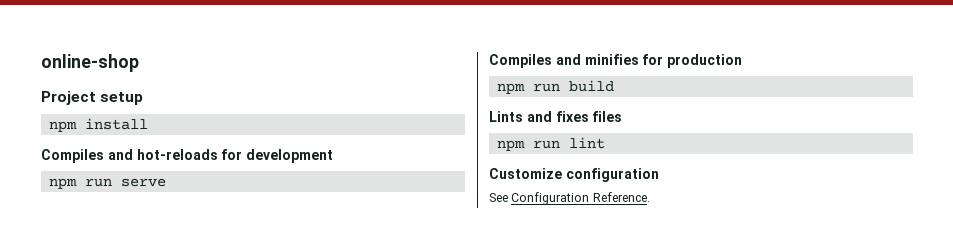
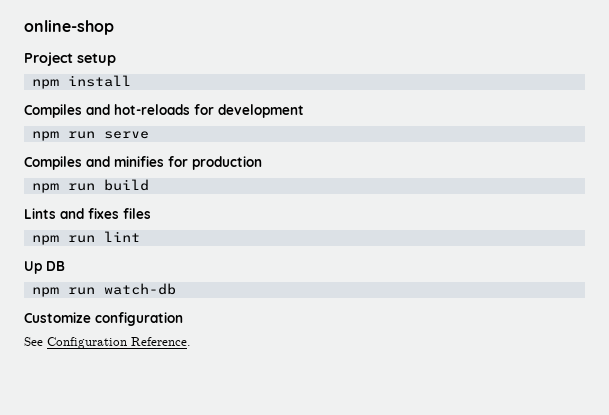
(605, 143) none -> [24,261,65,274] [31,283,176,297] // Up DB // npm run watch-db

